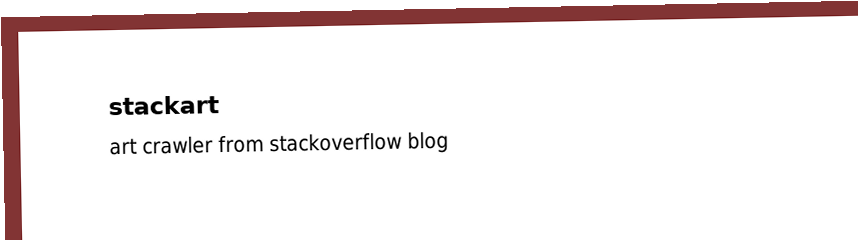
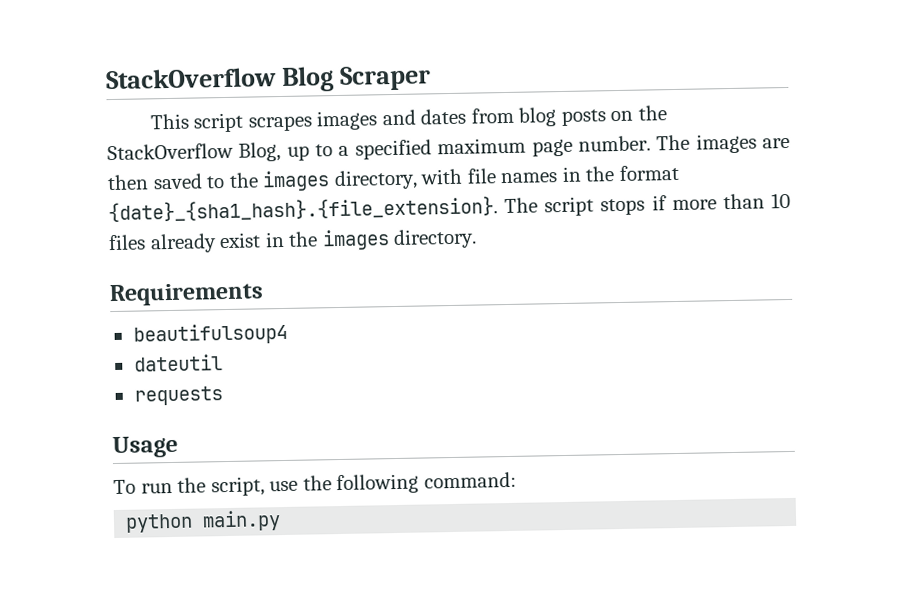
[108,95,219,116] [109,131,449,156] stackart // art crawler from stackoverflow blog -> [105,65,432,92] [149,105,667,133] [107,133,791,162] [107,164,679,192] [108,192,791,223] [108,228,478,254] [109,282,264,307] [132,322,288,346] [133,354,223,372] [133,386,223,406] [112,435,178,459] [113,471,517,497] [125,510,282,533] StackOverflow Blog Scraper // This script scrapes images and dates from blog posts on the StackOverflow Blog, up to a specified maximum page number. The images are then saved to the images directory, with file names in the format {date}_{sha1_hash}.{file_extension}. The script stops if more than 10 files already exist in the images directory. // Requirements // beautifulsoup4 // dateutil // requests // Usage // To run the script, use the following command: // python main.py

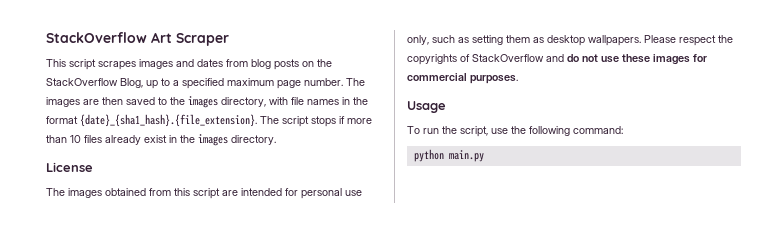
[105,66,335,92] StackOverflow Blog -> [46,32,172,43] StackOverflow Art
[109,282,264,307] [132,322,288,346] [133,354,223,372] [133,386,223,406] Requirements // beautifulsoup4 // dateutil // requests -> [46,162,93,172] [46,188,362,199] [407,35,733,46] [407,54,707,65] [407,73,518,84] License // The images obtained from this script are intended for personal use only, such as setting them as desktop wallpapers. Please respect the copyrights of StackOverflow and do not use these images for commercial purposes.

